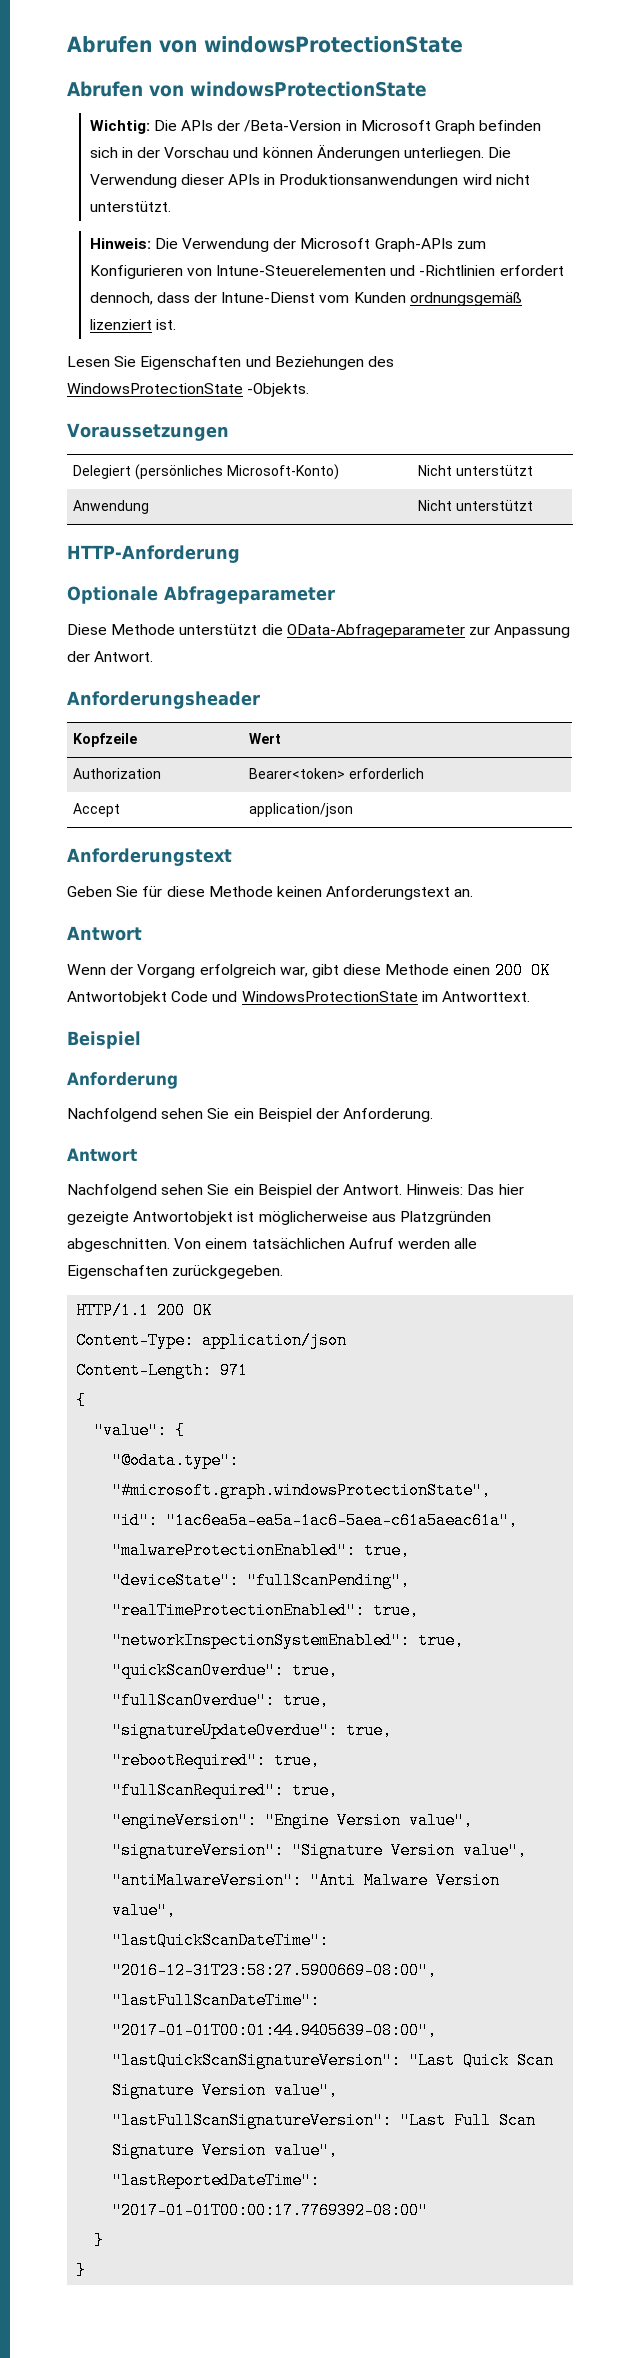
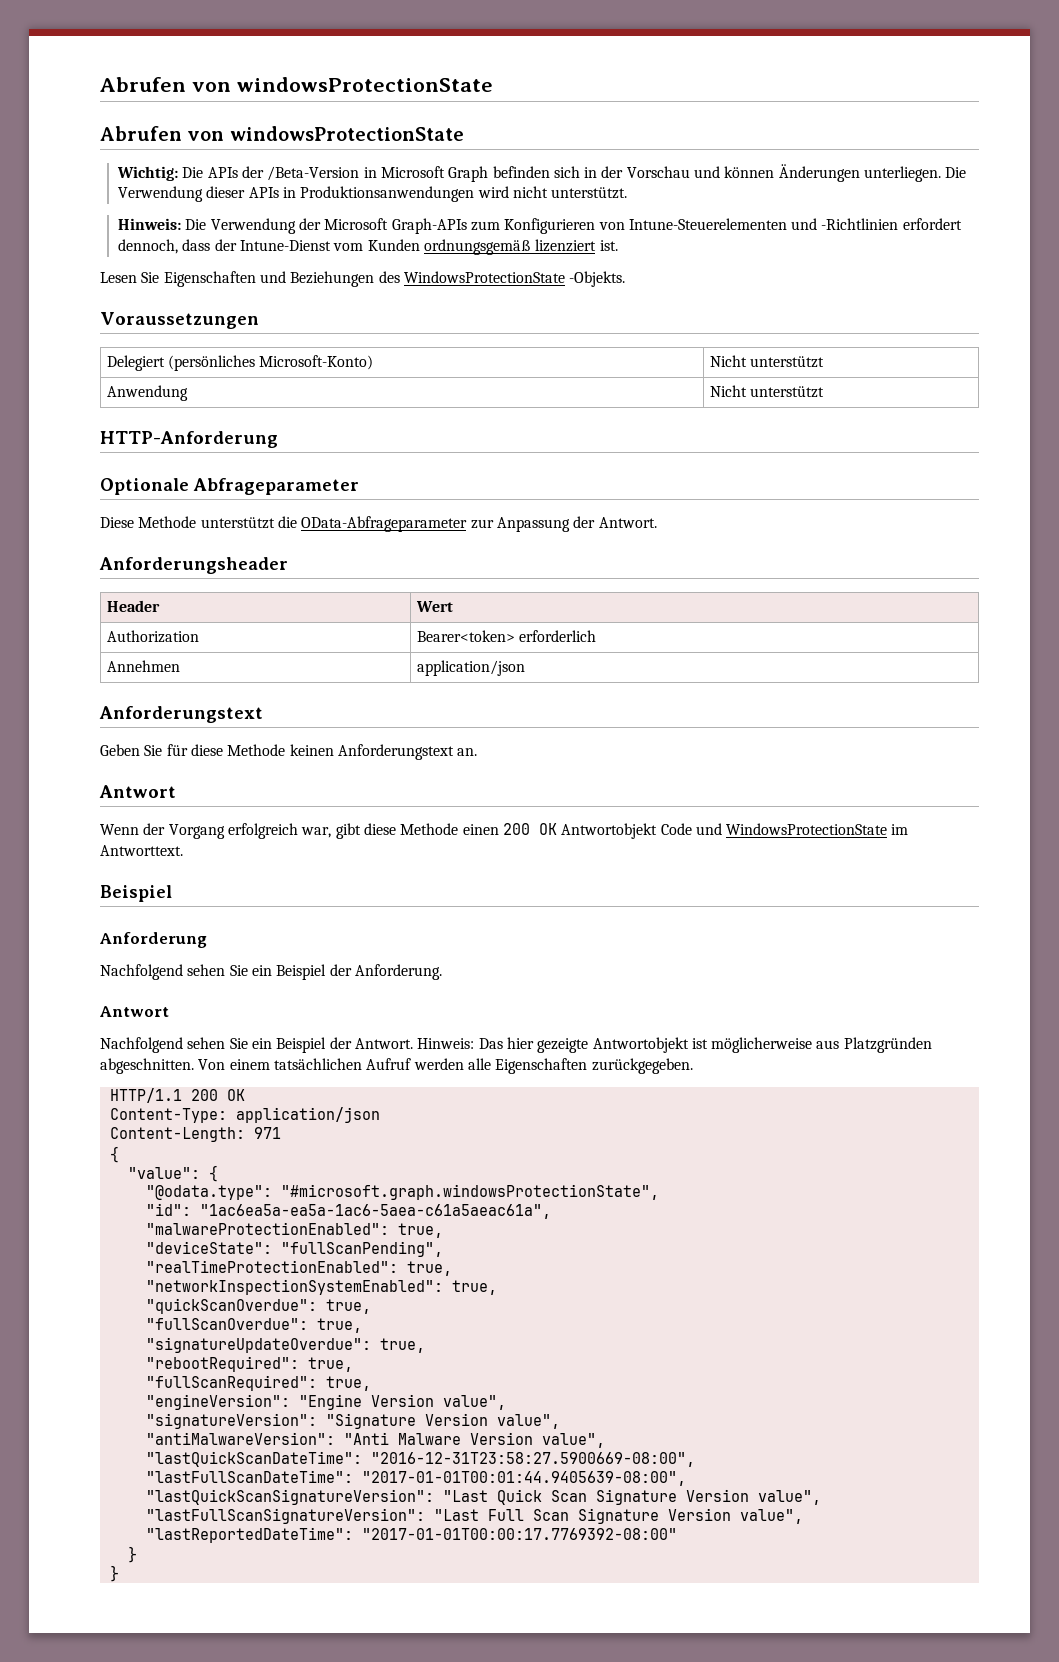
[73,733,138,747] Kopfzeile -> [106,600,160,612] Header
[73,803,121,817] Accept -> [106,660,180,672] Annehmen

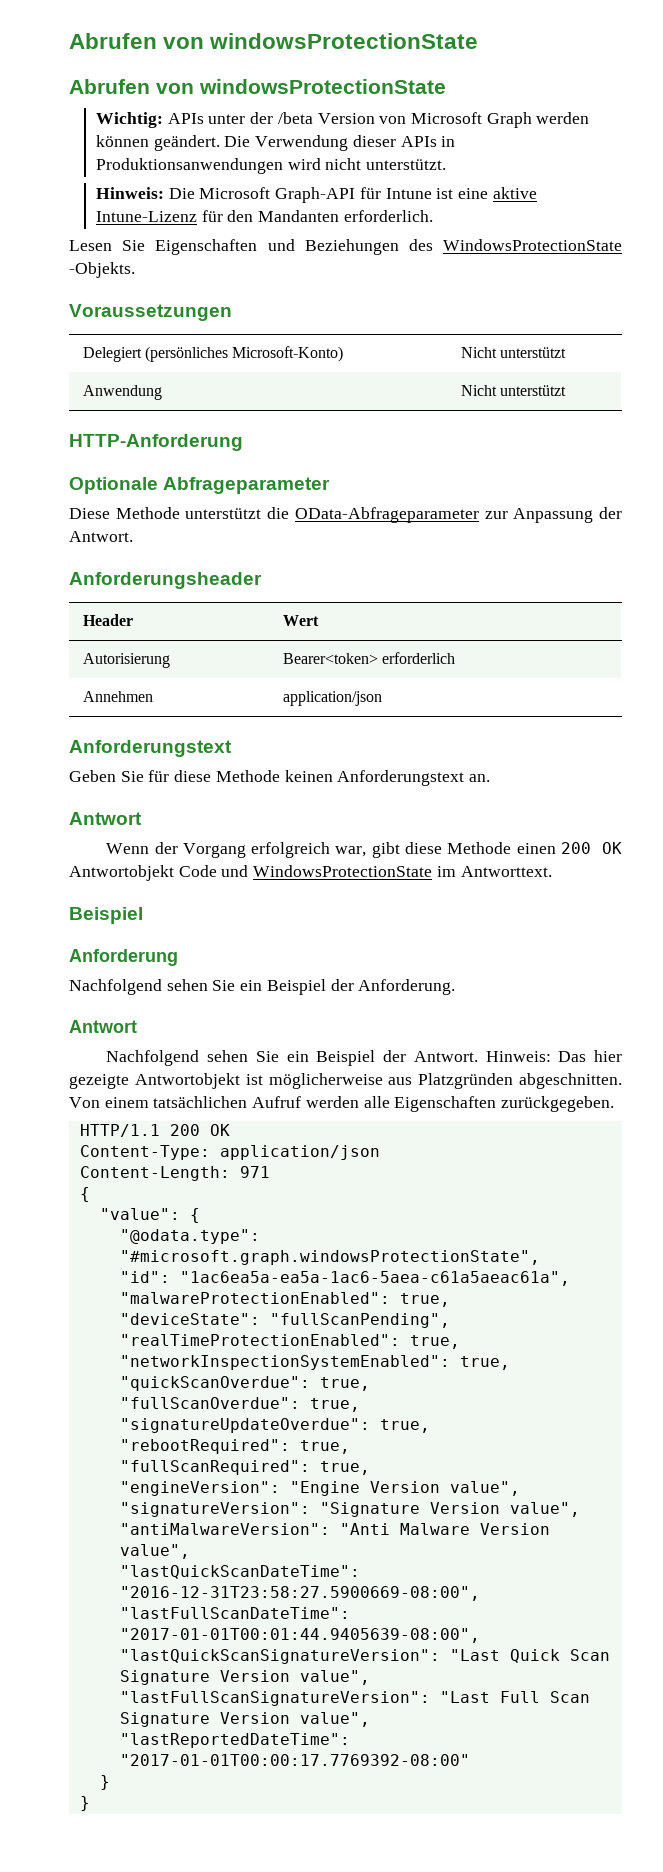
[182,164,942,182] Die APIs der /Beta-Version in Microsoft Graph befinden sich in der Vorschau und können Änderungen unterliegen. -> [167,112,590,128] [95,135,220,151] APIs unter der /beta Version von Microsoft Graph werden können geändert.
[210,218,962,234] [117,239,618,255] Verwendung der Microsoft Graph-APIs zum Konfigurieren von Intune-Steuerelementen und -Richtlinien erfordert dennoch, dass der Intune-Dienst vom Kunden ordnungsgemäß lizenziert ist. -> [199,187,537,203] [95,210,433,222] Microsoft Graph-API für Intune ist eine aktive Intune-Lizenz für den Mandanten erforderlich.
[106,630,199,643] Authorization -> [82,653,170,668] Autorisierung

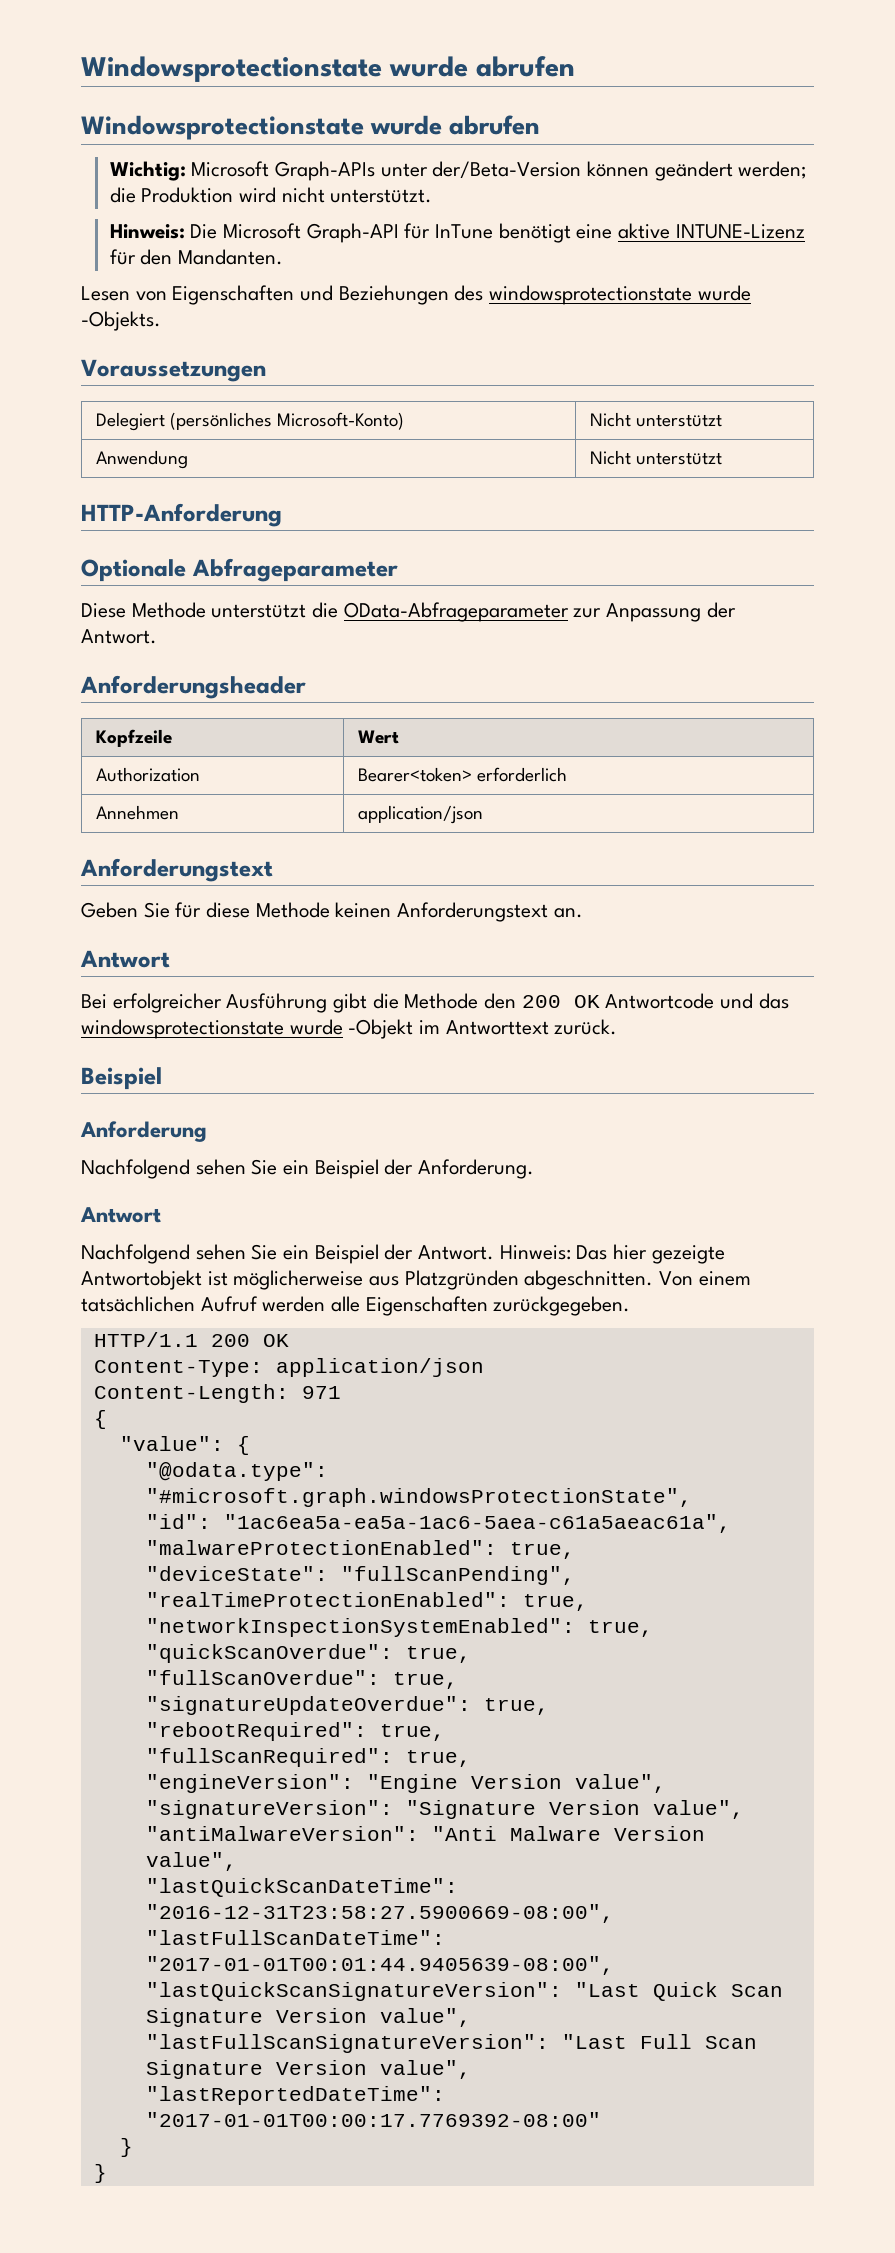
[69,33,479,49] [69,79,446,94] [95,112,590,128] [95,135,456,151] [95,158,283,174] Abrufen von windowsProtectionState // Abrufen von windowsProtectionState // Wichtig: APIs unter der /beta Version von Microsoft Graph werden können geändert. Die Verwendung dieser APIs in Produktionsanwendungen -> [81,56,575,82] [81,115,541,140] [109,161,808,181] [109,187,234,203] Windowsprotectionstate wurde abrufen // Windowsprotectionstate wurde abrufen // Wichtig: Microsoft Graph-APIs unter der/Beta-Version können geändert werden; die Produktion
[385,188,454,199] Intune ist -> [435,223,571,243] InTune benötigt
[95,211,197,222] Intune-Lizenz -> [675,224,805,239] INTUNE-Lizenz
[258,210,433,222] Mandanten erforderlich. -> [178,249,284,265] Mandanten.
[122,240,146,251] Sie -> [135,291,167,301] von
[443,239,622,251] WindowsProtectionState -> [489,285,751,305] windowsprotectionstate wurde
[82,614,133,626] Header -> [95,729,172,747] Kopfzeile
[82,653,170,668] Autorisierung -> [95,767,200,782] Authorization
[106,842,623,858] [69,865,552,881] Wenn der Vorgang erfolgreich war, gibt diese Methode einen 200 OK Antwortobjekt Code und WindowsProtectionState im Antworttext. -> [81,993,789,1013] [81,1019,618,1039] Bei erfolgreicher Ausführung gibt die Methode den 200 OK Antwortcode und das windowsprotectionstate wurde -Objekt im Antworttext zurück.

